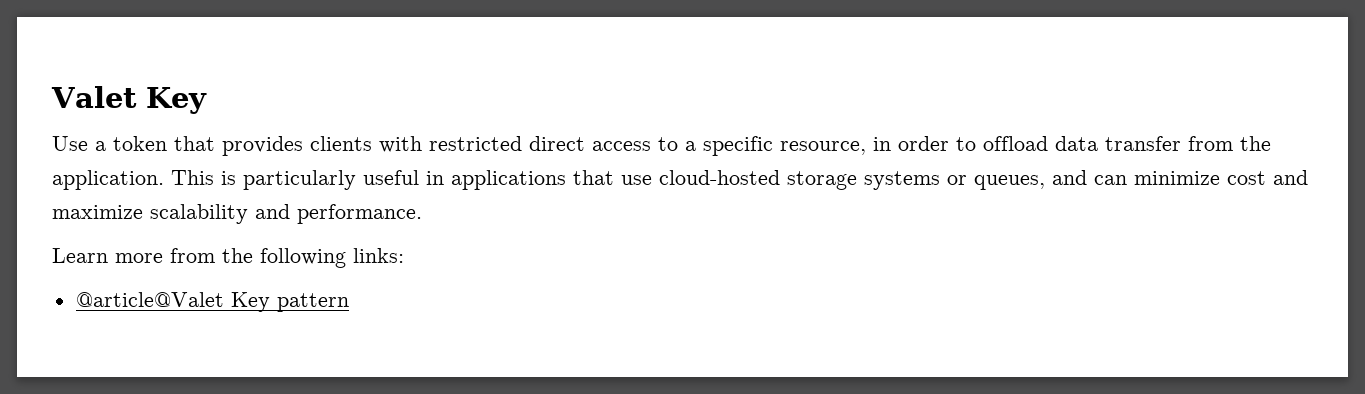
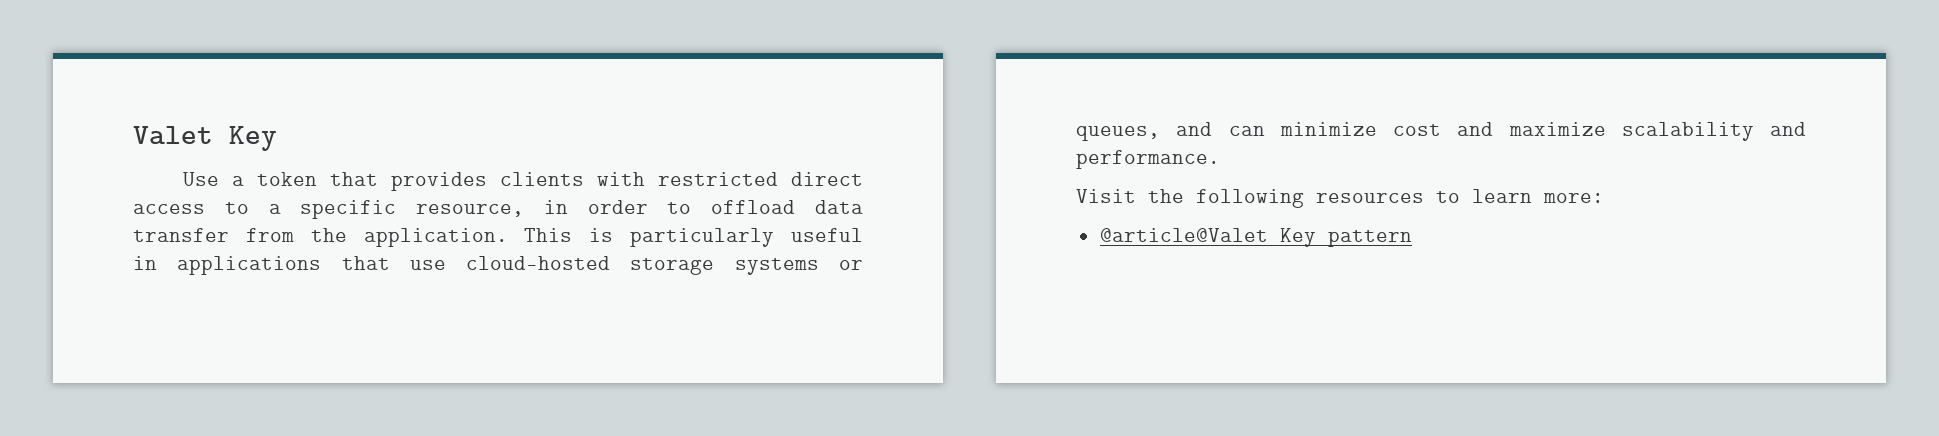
[52,248,404,268] Learn more from the following links: -> [1076,189,1604,208] Visit the following resources to learn more:

